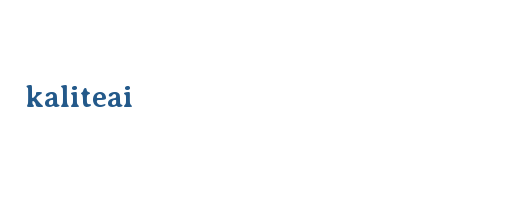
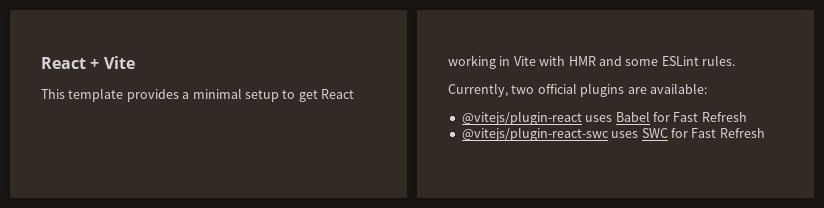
[26,85,133,107] kaliteai -> [41,56,135,69] [41,88,354,102] [448,55,735,69] [448,83,707,97] [461,111,747,125] [461,127,765,141] React + Vite // This template provides a minimal setup to get React working in Vite with HMR and some ESLint rules. // Currently, two official plugins are available: // @vitejs/plugin-react uses Babel for Fast Refresh // @vitejs/plugin-react-swc uses SWC for Fast Refresh

